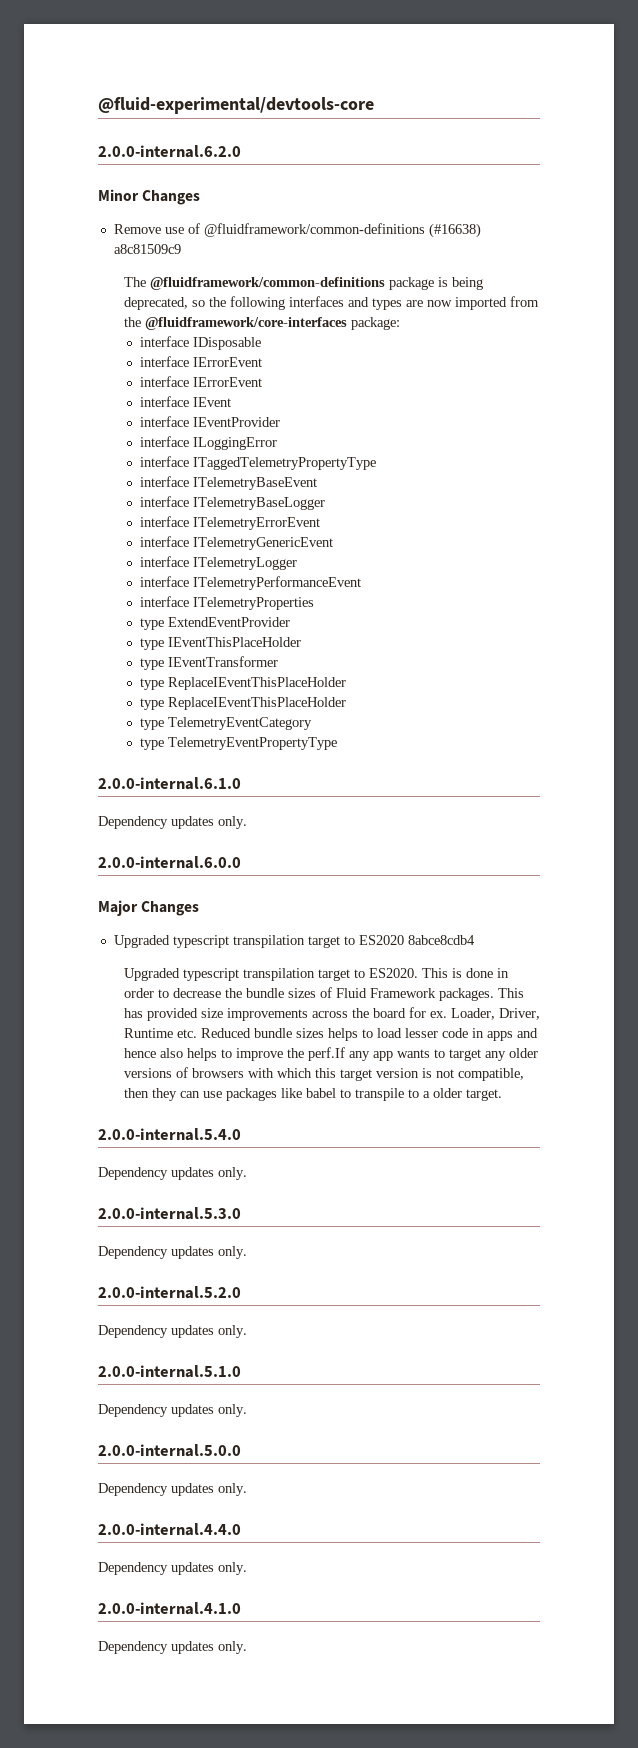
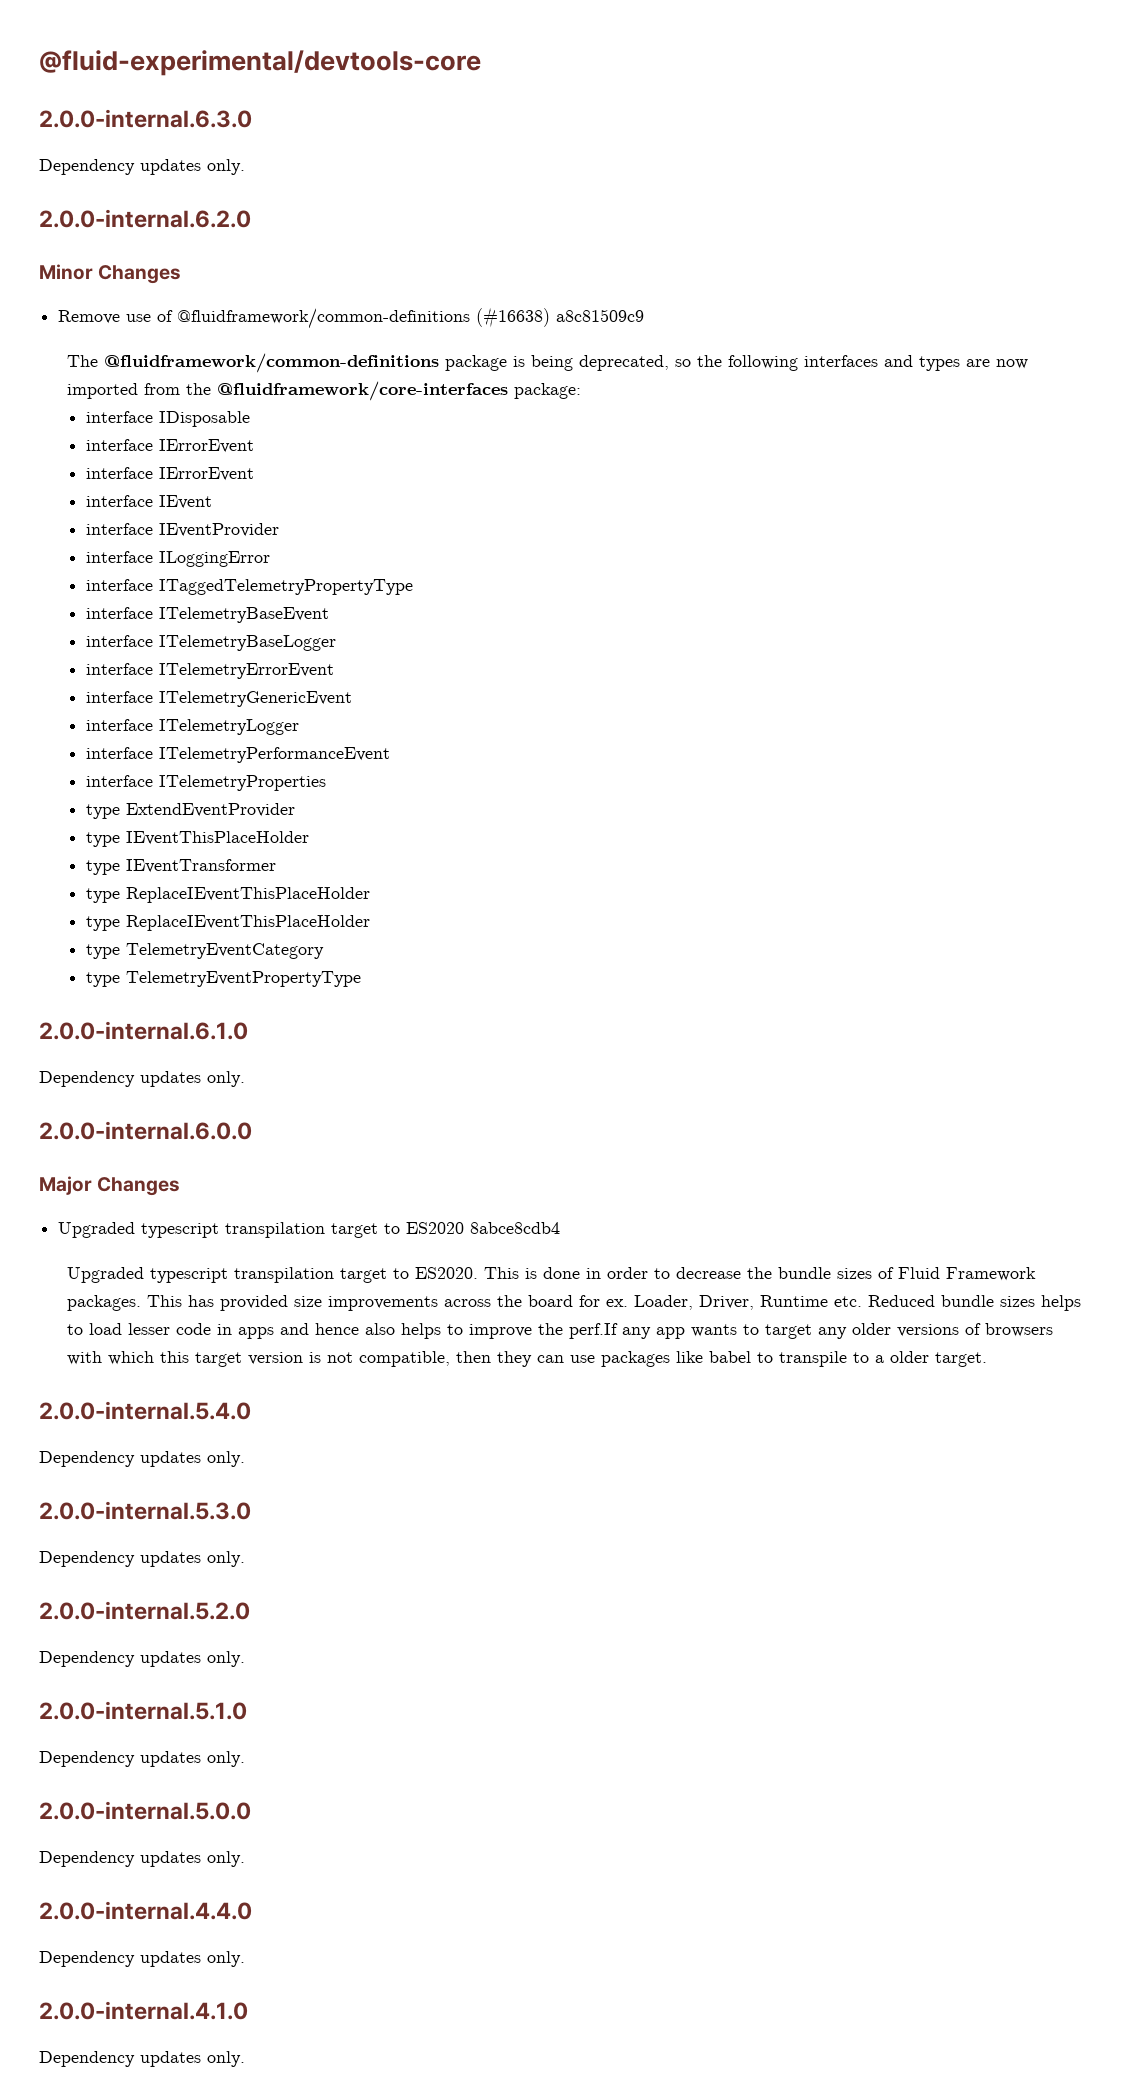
(374, 105) none -> [39,109,252,128] [39,159,245,175] // 2.0.0-internal.6.3.0 // Dependency updates only.

